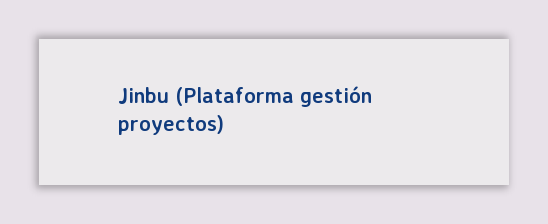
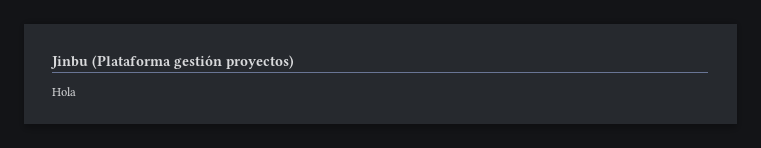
(224, 125) none -> [52,87,76,96] // Hola

